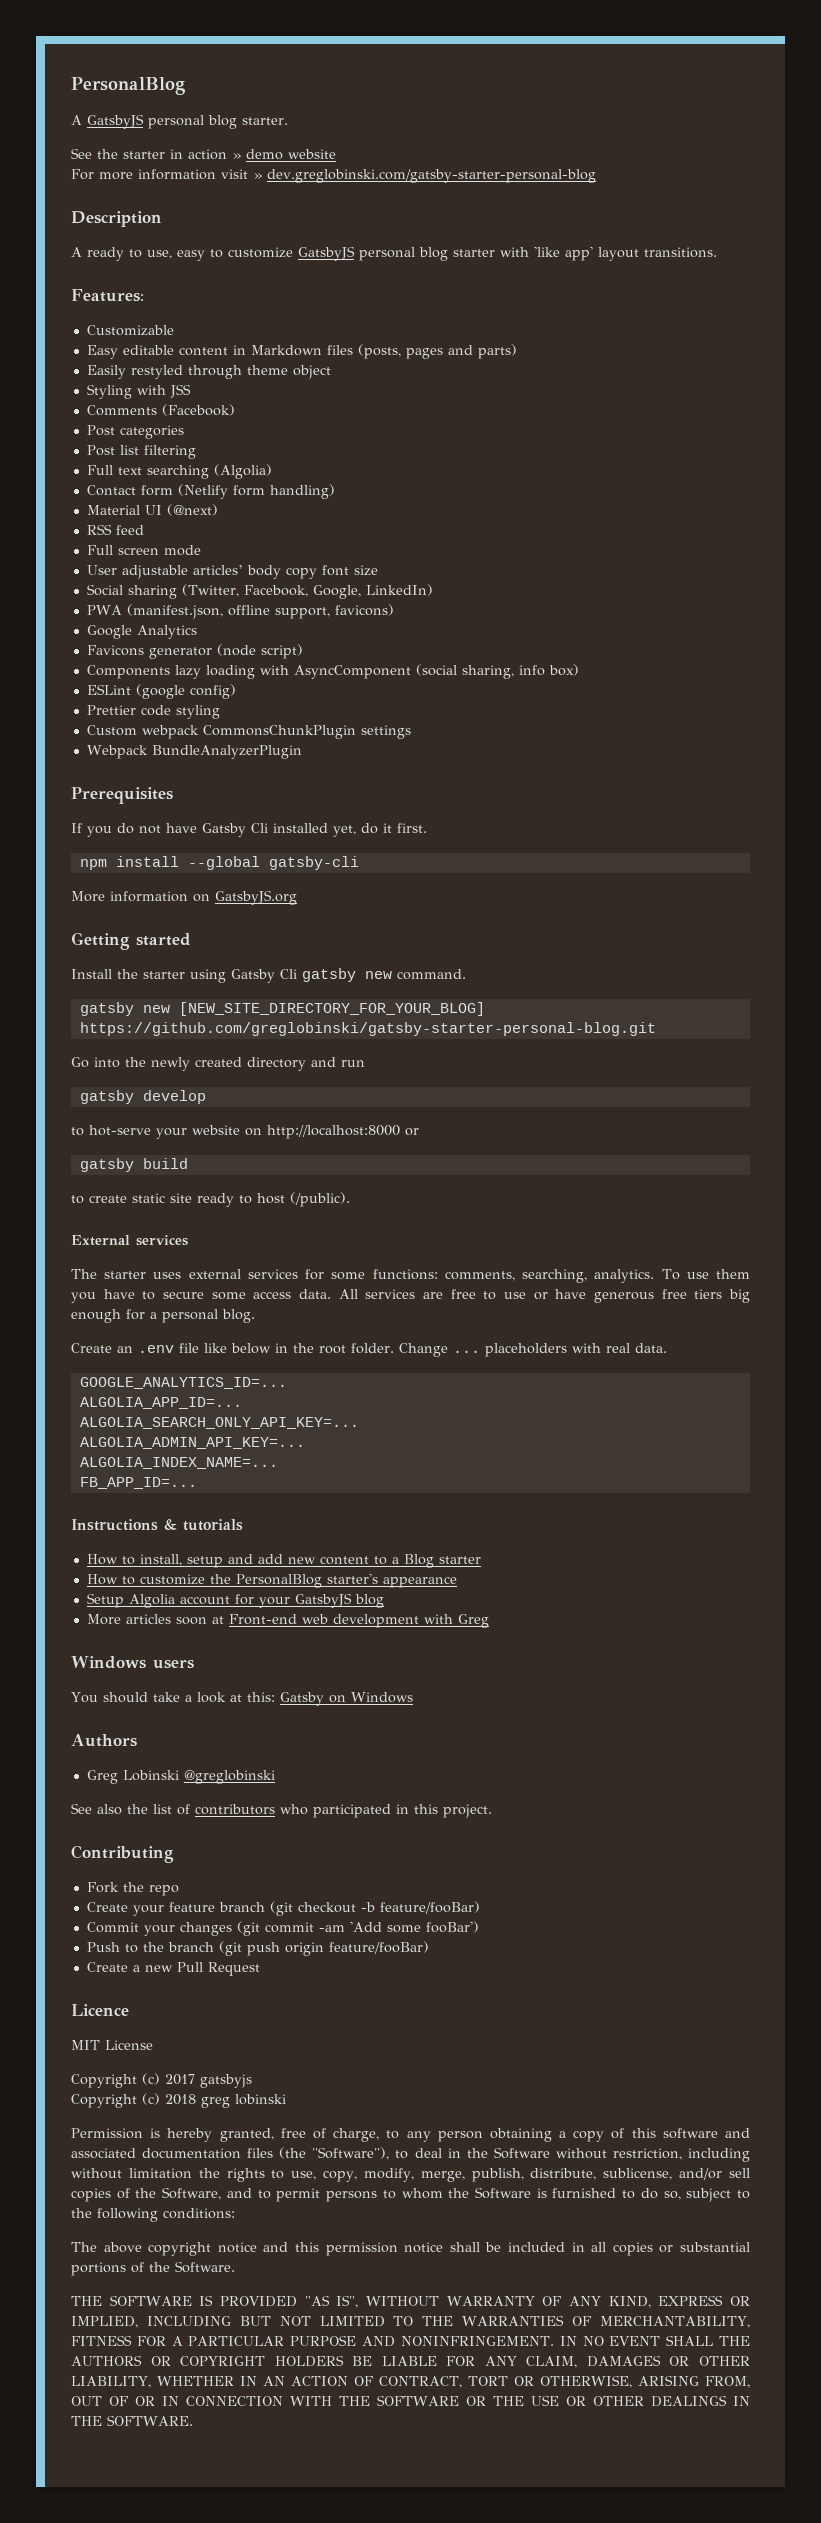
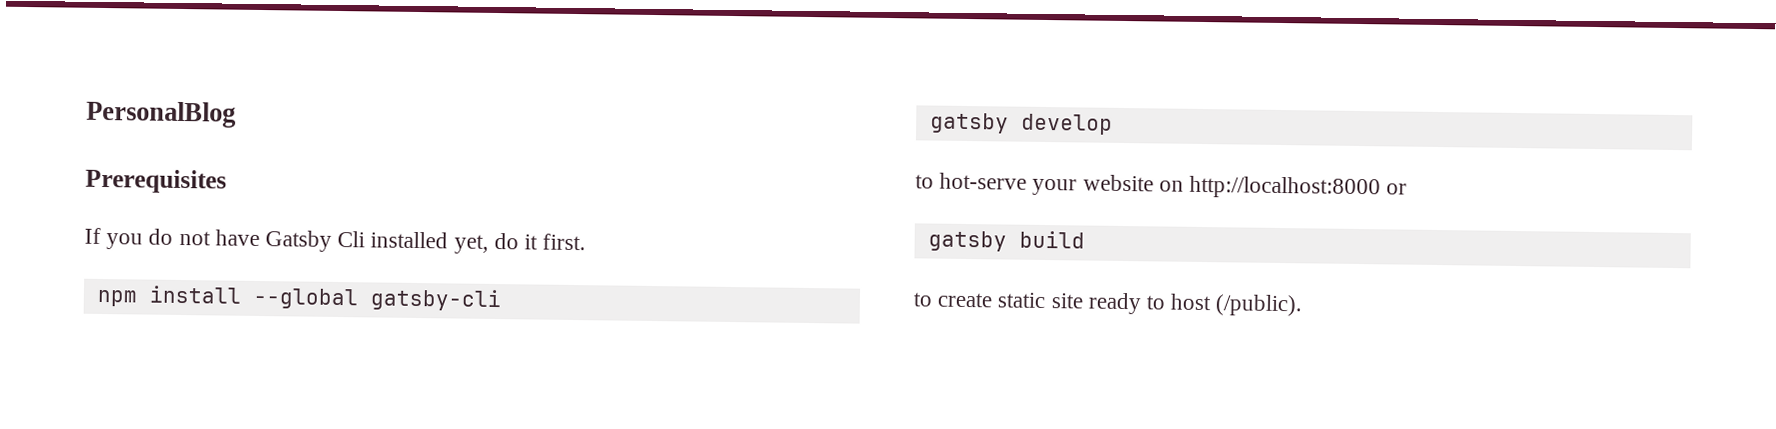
[71,77,185,95] [71,114,288,129] [71,148,336,160] [71,169,596,183] [71,211,162,227] [71,246,717,261] [71,289,144,302] [86,325,174,336] [86,344,517,359] [86,365,331,379] [86,384,191,399] [86,404,235,416] [86,425,184,439] [86,445,196,459] [86,464,272,479] [86,484,335,499] [86,504,218,516] [86,524,144,535] [86,545,201,556] [86,565,378,579] [86,584,433,599] [86,604,394,619] [86,625,197,639] [86,644,303,659] [86,664,579,679] [86,684,236,699] [86,705,220,719] [86,725,411,739] [86,745,302,759] PersonalBlog // A GatsbyJS personal blog starter. // See the starter in action » demo website // For more information visit » dev.greglobinski.com/gatsby-starter-personal-blog // Description // A ready to use, easy to customize GatsbyJS personal blog starter with 'like app' layout transitions. // Features: // Customizable // Easy editable content in Markdown files (posts, pages and parts) // Easily restyled through theme object // Styling with JSS // Comments (Facebook) // Post categories // Post list filtering // Full text searching (Algolia) // Contact form (Netlify form handling) // Material UI (@next) // RSS feed // Full screen mode // User adjustable articles’ body copy font size // Social sharing (Twitter, Facebook, Google, LinkedIn) // PWA (manifest.json, offline support, favicons) // Google Analytics // Favicons generator (node script) // Components lazy loading with AsyncComponent (social sharing, info box) // ESLint (google config) // Prettier code styling // Custom webpack CommonsChunkPlugin settings // Webpack BundleAnalyzerPlugin -> [86,100,236,128] PersonalBlog
[71,890,297,905] [71,932,191,950] [71,968,466,983] [79,1002,485,1016] [79,1022,656,1036] [71,1057,365,1071] // More information on GatsbyJS.org // Getting started // Install the starter using Gatsby Cli gatsby new command. // gatsby new [NEW_SITE_DIRECTORY_FOR_YOUR_BLOG] https://github.com/greglobinski/gatsby-starter-personal-blog.git // Go into the newly created directory and run -> (502, 300) none
[71,1235,188,1246] [71,1269,751,1283] [71,1289,750,1303] [71,1309,255,1323] [71,1343,667,1357] [79,1377,287,1389] [79,1397,242,1409] [79,1417,359,1429] [79,1437,305,1449] [79,1457,278,1469] [79,1477,197,1489] [71,1519,243,1531] [86,1554,481,1568] [86,1573,457,1588] [86,1593,384,1608] [86,1614,489,1628] [71,1656,194,1669] [71,1692,413,1706] [71,1734,137,1747] [86,1770,275,1784] [71,1803,492,1818] [71,1845,174,1863] [86,1882,179,1896] [86,1901,480,1916] [86,1921,479,1936] [86,1941,429,1956] [86,1962,260,1976] [71,2004,129,2016] [71,2040,153,2050] [71,2073,252,2088] [71,2093,286,2108] [71,2128,750,2142] [71,2147,750,2162] [71,2168,750,2182] [71,2187,750,2202] [71,2208,235,2222] [71,2242,751,2256] [71,2261,235,2276] [71,2295,751,2308] [71,2315,751,2328] [71,2335,751,2347] [71,2355,750,2368] [71,2375,750,2388] [71,2395,750,2407] [71,2415,193,2426] // External services // The starter uses external services for some functions: comments, searching, analytics. To use them you have to secure some access data. All services are free to use or have generous free tiers big enough for a personal blog. // Create an .env file like below in the root folder. Change ... placeholders with real data. // GOOGLE_ANALYTICS_ID=... // ALGOLIA_APP_ID=... // ALGOLIA_SEARCH_ONLY_API_KEY=... // ALGOLIA_ADMIN_API_KEY=... // ALGOLIA_INDEX_NAME=... // FB_APP_ID=... // Instructions & tutorials // How to install, setup and add new content to a Blog starter // How to customize the PersonalBlog starter's appearance // Setup Algolia account for your GatsbyJS blog // More articles soon at Front-end web development with Greg // Windows users // You should take a look at this: Gatsby on Windows // Authors // Greg Lobinski @greglobinski // See also the list of contributors who participated in this project. // Contributing // Fork the repo // Create your feature branch (git checkout -b feature/fooBar) // Commit your changes (git commit -am 'Add some fooBar') // Push to the branch (git push origin feature/fooBar) // Create a new Pull Request // Licence // MIT License // Copyright (c) 2017 gatsbyjs // Copyright (c) 2018 greg lobinski // Permission is hereby granted, free of charge, to any person obtaining a copy of this software and associated documentation files (the "Software"), to deal in the Software without restriction, including without limitation the rights to use, copy, modify, merge, publish, distribute, sublicense, and/or sell copies of the Software, and to permit persons to whom the Software is furnished to do so, subject to the following conditions: // The above copyright notice and this permission notice shall be included in all copies or substantial portions of the Software. // THE SOFTWARE IS PROVIDED "AS IS", WITHOUT WARRANTY OF ANY KIND, EXPRESS OR IMPLIED, INCLUDING BUT NOT LIMITED TO THE WARRANTIES OF MERCHANTABILITY, FITNESS FOR A PARTICULAR PURPOSE AND NONINFRINGEMENT. IN NO EVENT SHALL THE AUTHORS OR COPYRIGHT HOLDERS BE LIABLE FOR ANY CLAIM, DAMAGES OR OTHER LIABILITY, WHETHER IN AN ACTION OF CONTRACT, TORT OR OTHERWISE, ARISING FROM, OUT OF OR IN CONNECTION WITH THE SOFTWARE OR THE USE OR OTHER DEALINGS IN THE SOFTWARE. -> (1304, 305) none

